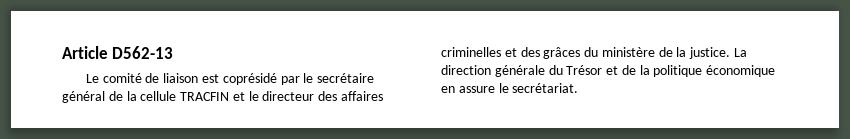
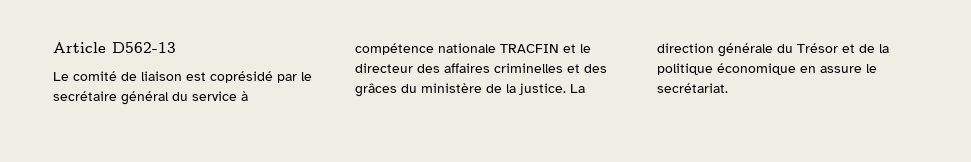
[108,91,177,101] de la cellule -> [172,91,248,101] [355,43,496,55] du service à compétence nationale

